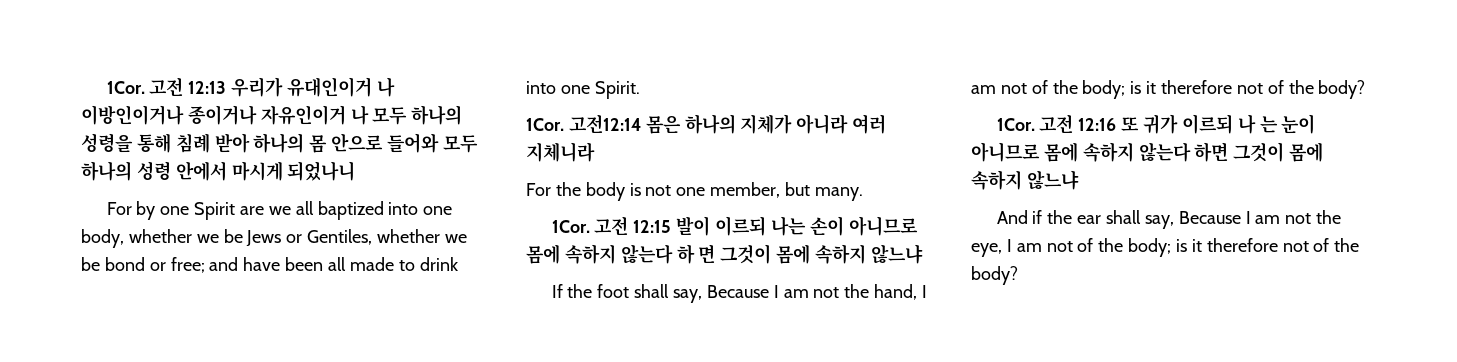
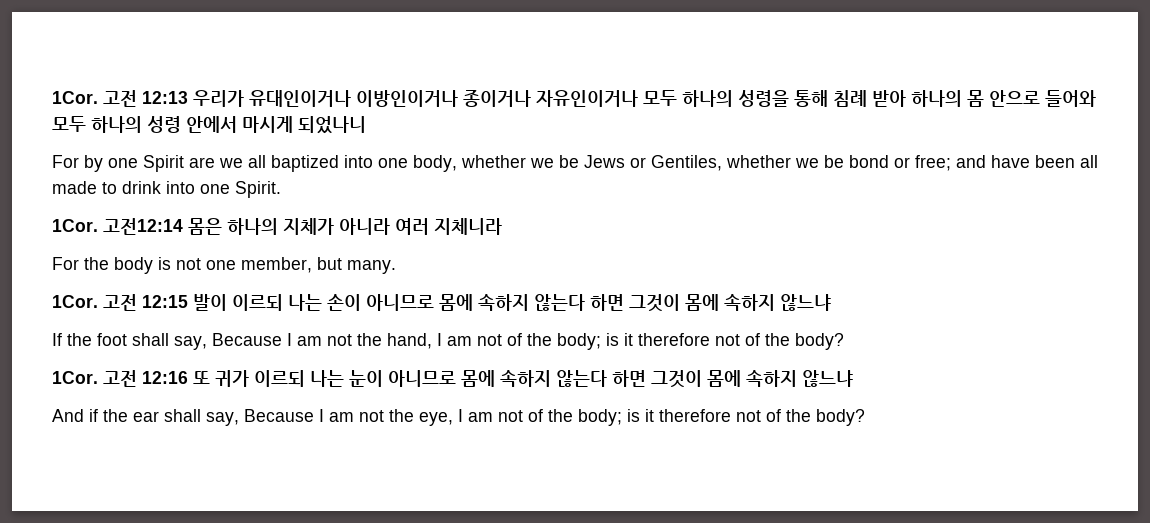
[286,77,395,97] [81,105,369,125] 유대인이거 나 이방인이거나 종이거나 자유인이거 나 -> [249,90,638,107] 유대인이거나 이방인이거나 종이거나 자유인이거나
[676,244,716,264] 하 면 -> [590,294,624,311] 하면
[1237,114,1278,134] 나 는 -> [310,370,344,387] 나는

